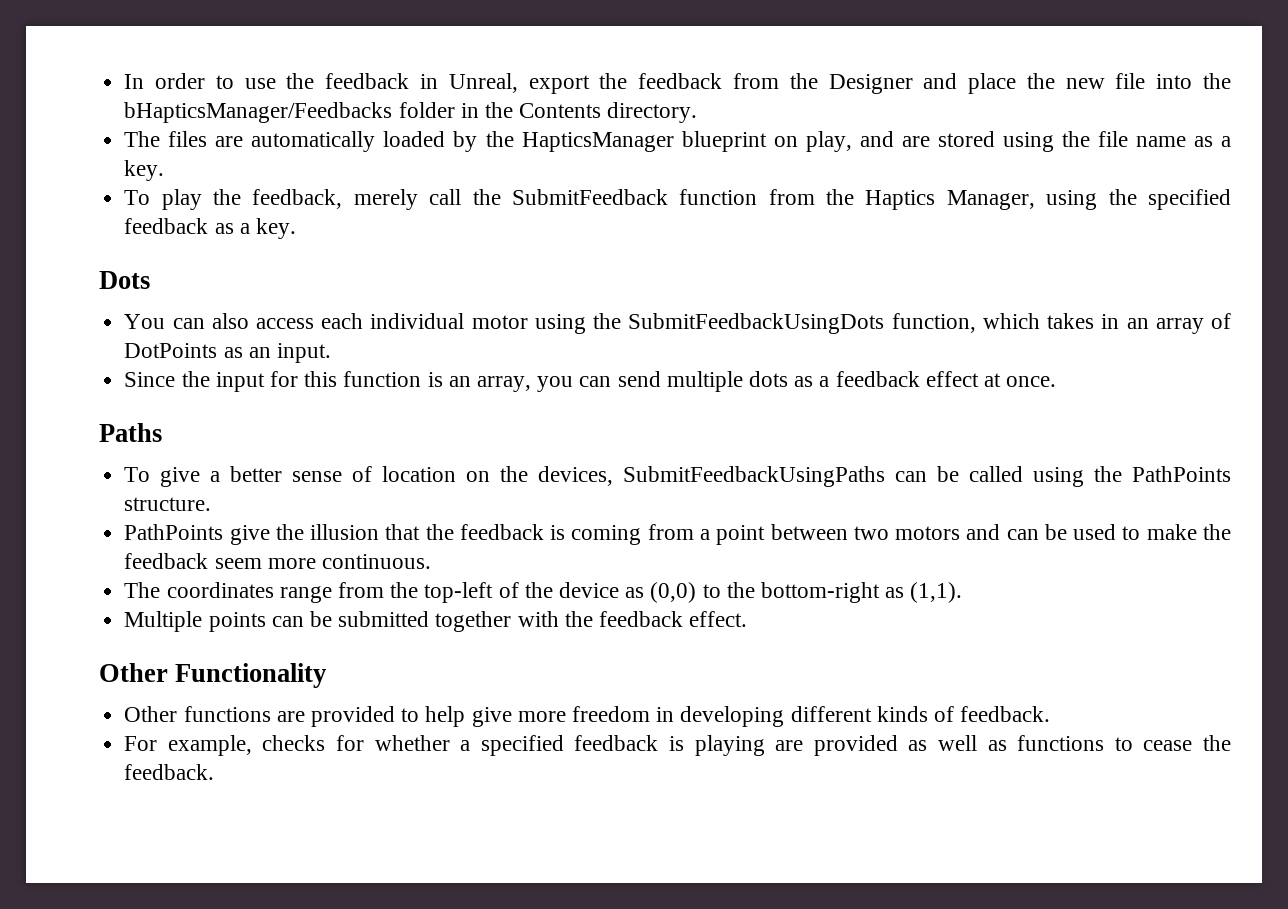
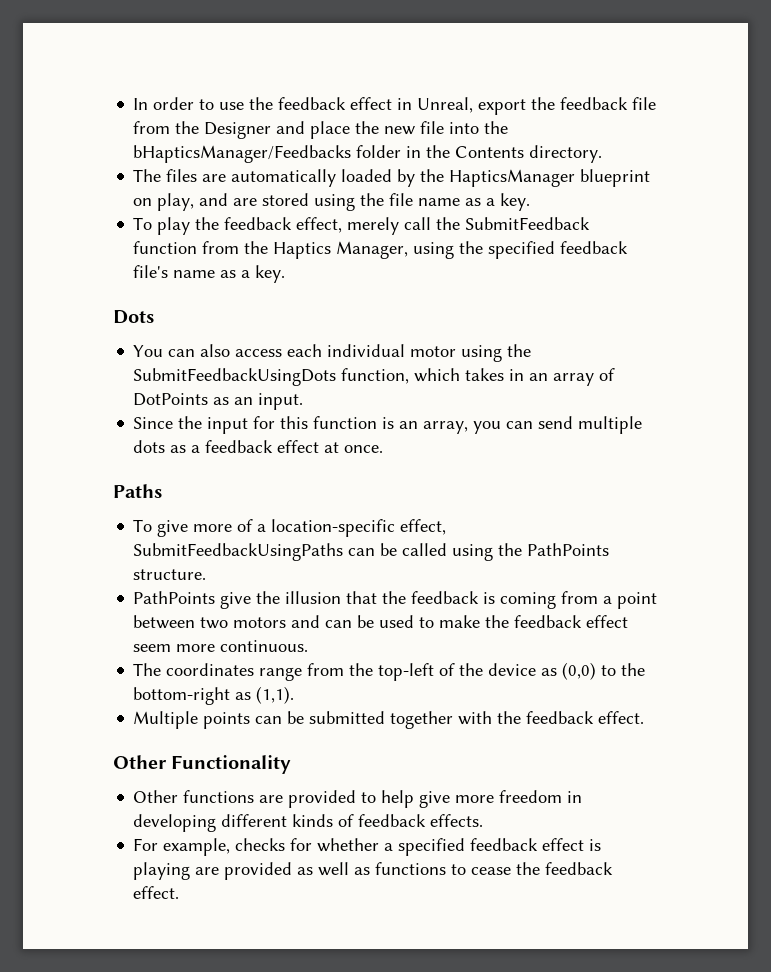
(410, 81) none -> [350,97,393,110] effect
(723, 81) none -> [632,97,657,110] file
[252,189,343,209] feedback, -> [224,217,343,233] feedback effect,
(209, 226) none -> [133,265,216,278] file's name
[210,466,614,486] a better sense of location on the devices, -> [193,519,447,537] more of a location-specific effect,
(209, 561) none -> [586,615,629,628] effect
[960,706,1051,722] feedback. -> [358,814,484,827] feedback effects.
(659, 743) none -> [542,838,585,851] effect
[124,764,215,780] feedback. -> [545,862,614,875] [133,886,180,899] feedback effect.

